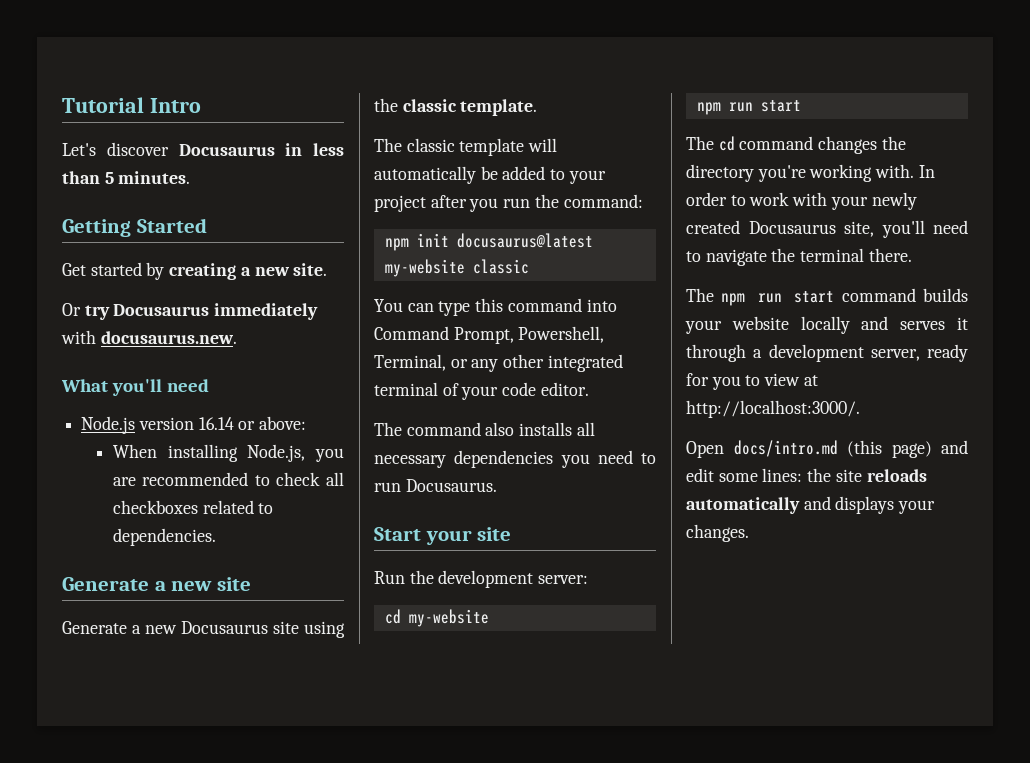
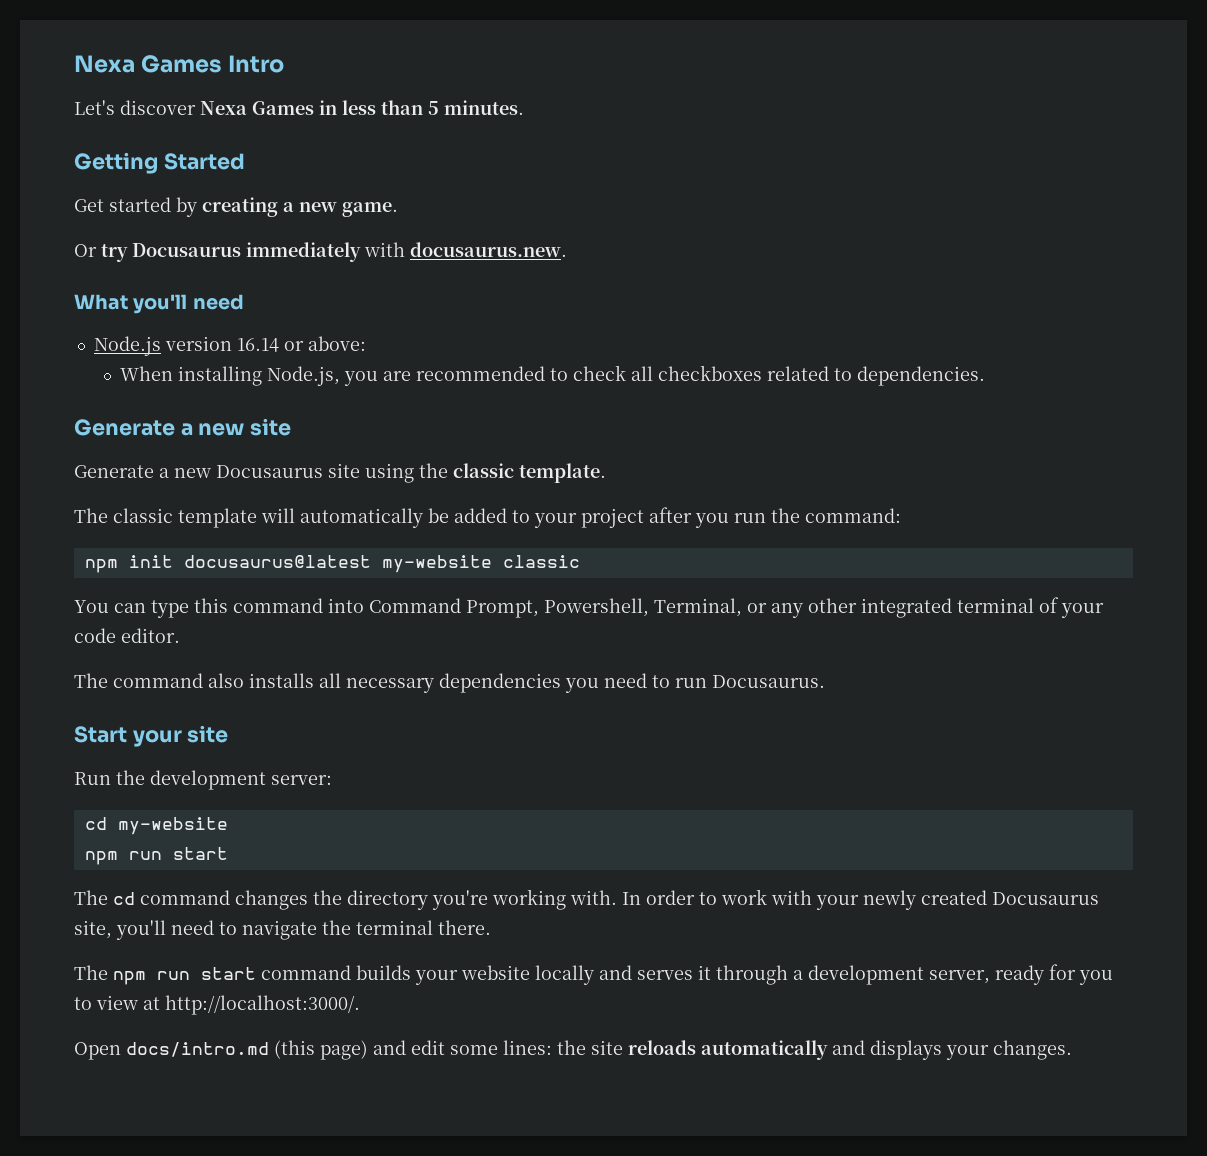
[62,97,144,113] Tutorial -> [74,55,223,73] Nexa Games
[178,144,275,156] Docusaurus -> [200,101,314,115] Nexa Games
[293,263,328,276] site. -> [342,202,398,217] game.

